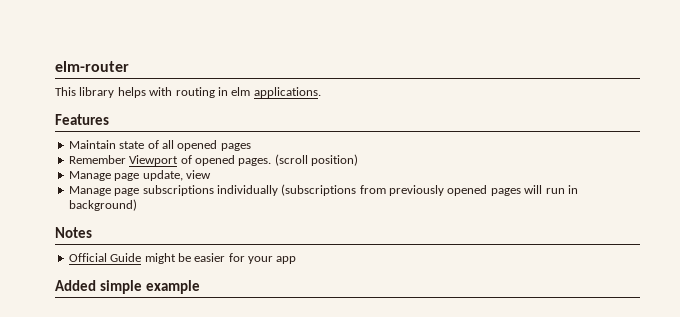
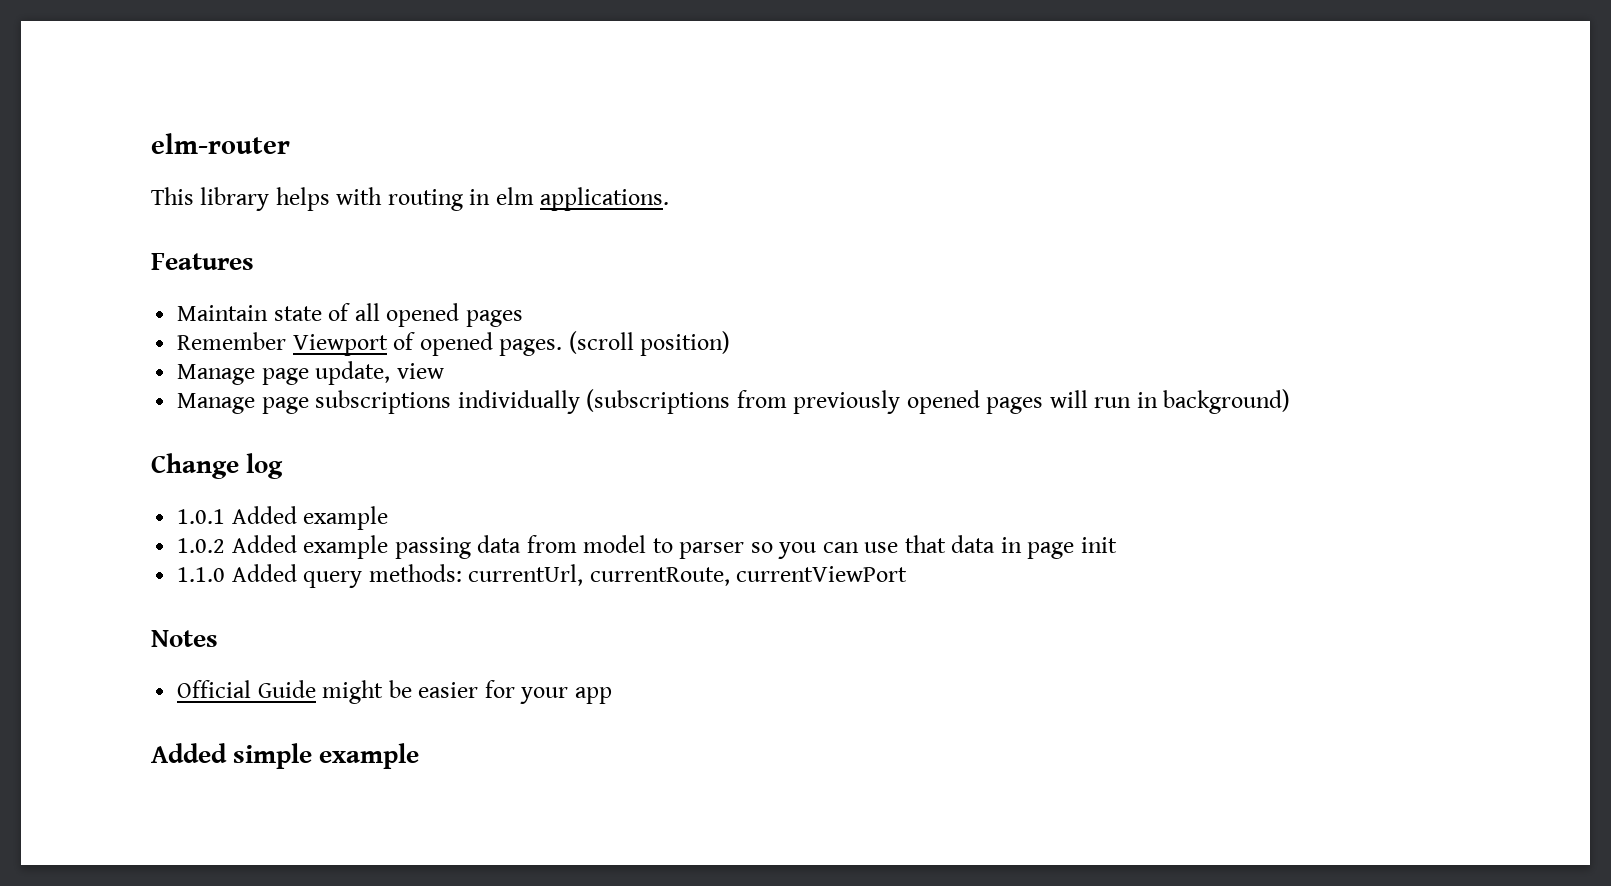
(137, 205) none -> [151,453,284,479] [177,506,389,530] [177,535,1117,559] [177,564,908,588] // Change log // 1.0.1 Added example // 1.0.2 Added example passing data from model to parser so you can use that data in page init // 1.1.0 Added query methods: currentUrl, currentRoute, currentViewPort

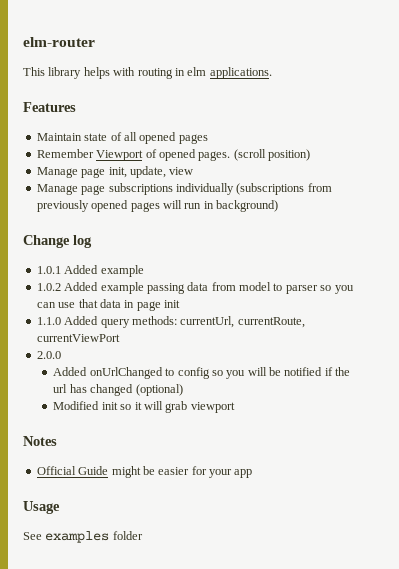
(309, 376) none -> [108,167,127,178] init,
(908, 574) none -> [36,351,61,359] [53,367,351,379] [53,384,183,396] [53,401,235,413] // 2.0.0 // Added onUrlChanged to config so you will be notified if the url has changed (optional) // Modified init so it will grab viewport
[151,743,420,769] Added simple example -> [23,501,60,514] [23,531,143,543] Usage // See examples folder

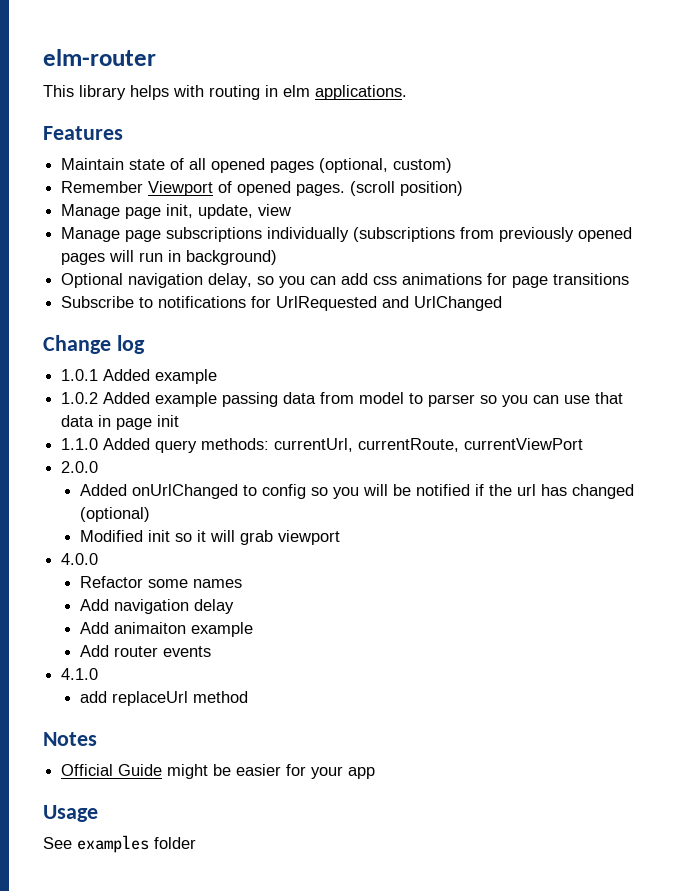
(208, 139) none -> [319,158,453,173] (optional, custom)
(278, 206) none -> [61,273,630,288] [61,296,503,311] // Optional navigation delay, so you can add css animations for page transitions // Subscribe to notifications for UrlRequested and UrlChanged
(235, 407) none -> [61,553,99,565] [80,576,243,588] [80,599,235,614] [80,622,254,637] [80,645,212,657] [61,668,99,680] [80,691,249,706] // 4.0.0 // Refactor some names // Add navigation delay // Add animaiton example // Add router events // 4.1.0 // add replaceUrl method

